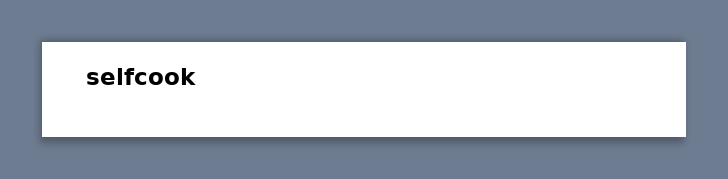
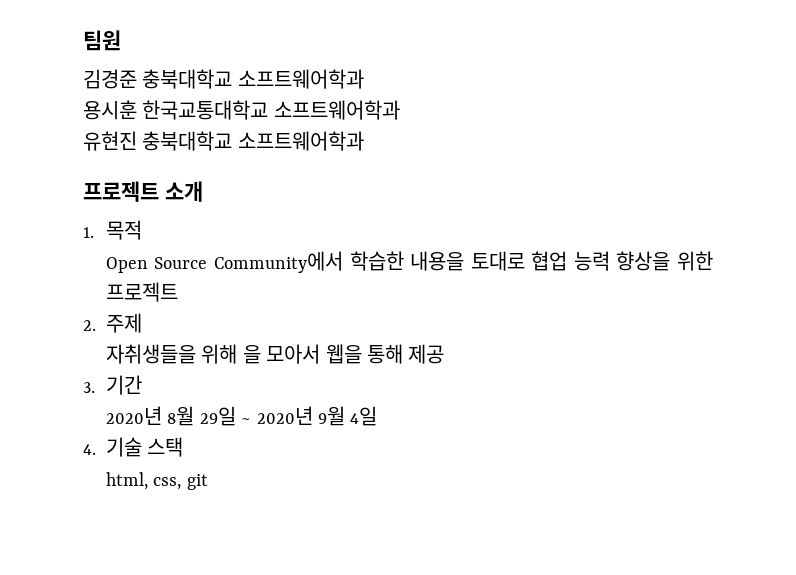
[86,68,196,85] selfcook -> [83,30,121,51] [83,69,364,89] [83,100,400,120] [83,131,364,151] [83,181,203,202] [83,220,142,240] [105,251,714,273] [105,282,178,302] [83,313,142,333] [105,344,445,364] [83,375,142,395] [105,406,378,426] [83,437,184,457] [105,472,208,490] 팀원 // 김경준 충북대학교 소프트웨어학과 // 용시훈 한국교통대학교 소프트웨어학과 // 유현진 충북대학교 소프트웨어학과 // 프로젝트 소개 // 1. 목적 // Open Source Community에서 학습한 내용을 토대로 협업 능력 향상을 위한 프로젝트 // 2. 주제 // 자취생들을 위해 을 모아서 웹을 통해 제공 // 3. 기간 // 2020년 8월 29일 ~ 2020년 9월 4일 // 4. 기술 스택 // html, css, git

